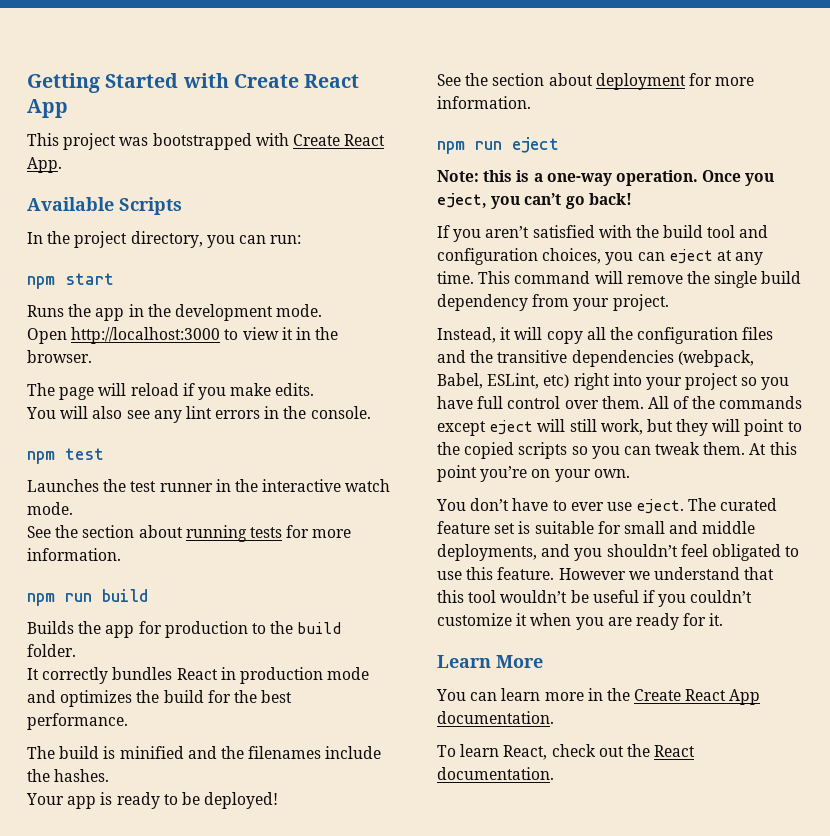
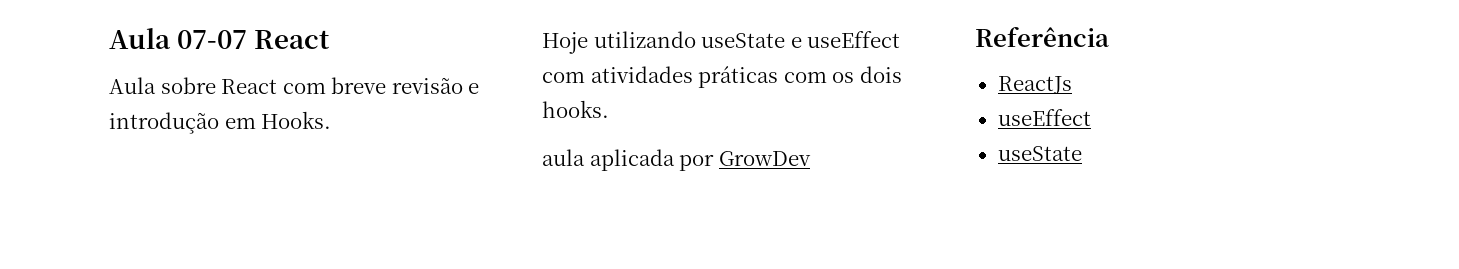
[27,73,360,93] [27,99,68,118] [27,133,386,150] [27,157,62,173] [27,197,182,215] [27,231,302,248] [27,273,114,289] [27,304,323,321] [27,327,339,344] [27,350,92,363] [27,383,315,400] [26,406,371,423] [27,448,104,464] [27,479,391,492] [27,502,73,515] [27,525,352,542] [27,548,121,561] [27,589,148,606] [27,621,342,638] [27,644,76,657] [27,667,370,684] [27,690,293,707] [27,713,128,730] [27,746,382,759] [27,769,110,782] [26,792,279,809] [437,73,755,90] [437,96,531,109] [437,137,559,154] [437,170,775,186] [437,193,632,209] [437,225,769,242] [437,248,764,265] [437,271,802,288] [437,294,669,311] [437,327,774,344] [437,350,754,367] [437,373,790,390] [437,396,803,409] [437,419,802,436] [437,442,797,459] [437,465,630,482] [436,498,778,514] [437,521,756,534] [437,544,800,561] [437,567,775,580] [437,590,753,607] [437,613,724,630] [437,655,543,668] [436,688,761,705] [437,711,554,724] [437,744,696,760] [437,767,554,780] Getting Started with Create React App // This project was bootstrapped with Create React App. // Available Scripts // In the project directory, you can run: // npm start // Runs the app in the development mode. // Open http://localhost:3000 to view it in the browser. // The page will reload if you make edits. // You will also see any lint errors in the console. // npm test // Launches the test runner in the interactive watch mode. // See the section about running tests for more information. // npm run build // Builds the app for production to the build folder. // It correctly bundles React in production mode and optimizes the build for the best performance. // The build is minified and the filenames include the hashes. // Your app is ready to be deployed! // See the section about deployment for more information. // npm run eject // Note: this is a one-way operation. Once you eject, you can’t go back! // If you aren’t satisfied with the build tool and configuration choices, you can eject at any time. This command will remove the single build dependency from your project. // Instead, it will copy all the configuration files and the transitive dependencies (webpack, Babel, ESLint, etc) right into your project so you have full control over them. All of the commands except eject will still work, but they will point to the copied scripts so you can tweak them. At this point you’re on your own. // You don’t have to ever use eject. The curated feature set is suitable for small and middle deployments, and you shouldn’t feel obligated to use this feature. However we understand that this tool wouldn’t be useful if you couldn’t customize it when you are ready for it. // Learn More // You can learn more in the Create React App documentation. // To learn React, check out the React documentation. -> [109,28,331,49] [109,77,480,94] [109,111,332,134] [542,31,901,54] [542,66,902,88] [542,100,609,118] [542,149,811,171] [975,26,1109,47] [997,76,1072,94] [997,109,1091,126] [997,146,1082,161] Aula 07-07 React // Aula sobre React com breve revisão e introdução em Hooks. // Hoje utilizando useState e useEffect com atividades práticas com os dois hooks. // aula aplicada por GrowDev // Referência // ReactJs // useEffect // useState

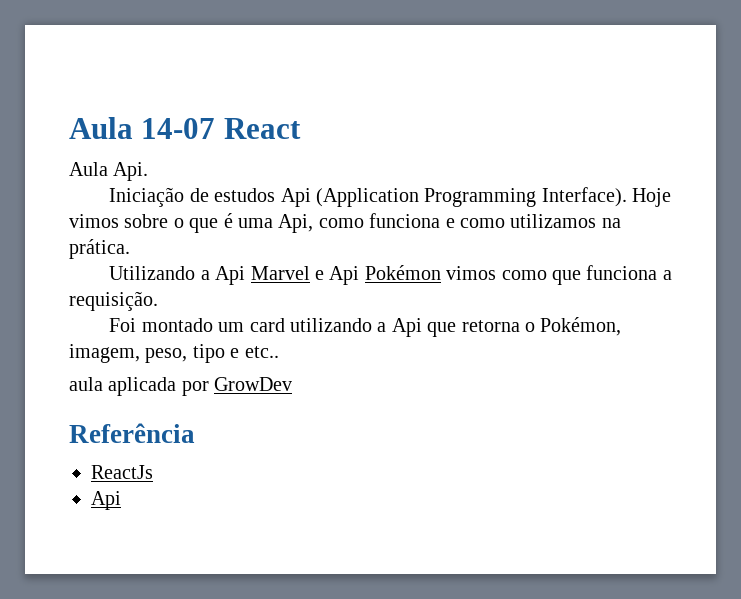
[109,28,248,49] Aula 07-07 -> [69,117,216,139] Aula 14-07
[160,77,480,94] [109,111,332,134] [542,31,901,54] [542,66,902,88] [542,100,609,118] sobre React com breve revisão e introdução em Hooks. // Hoje utilizando useState e useEffect com atividades práticas com os dois hooks. -> [113,162,149,181] [109,187,672,207] [69,213,621,233] [69,239,130,259] [109,265,672,285] [69,291,158,311] [109,317,622,337] [69,344,279,363] Api. // Iniciação de estudos Api (Application Programming Interface). Hoje vimos sobre o que é uma Api, como funciona e como utilizamos na prática. // Utilizando a Api Marvel e Api Pokémon vimos como que funciona a requisição. // Foi montado um card utilizando a Api que retorna o Pokémon, imagem, peso, tipo e etc..
[997,109,1091,126] [997,146,1082,161] useEffect // useState -> [91,491,121,510] Api

